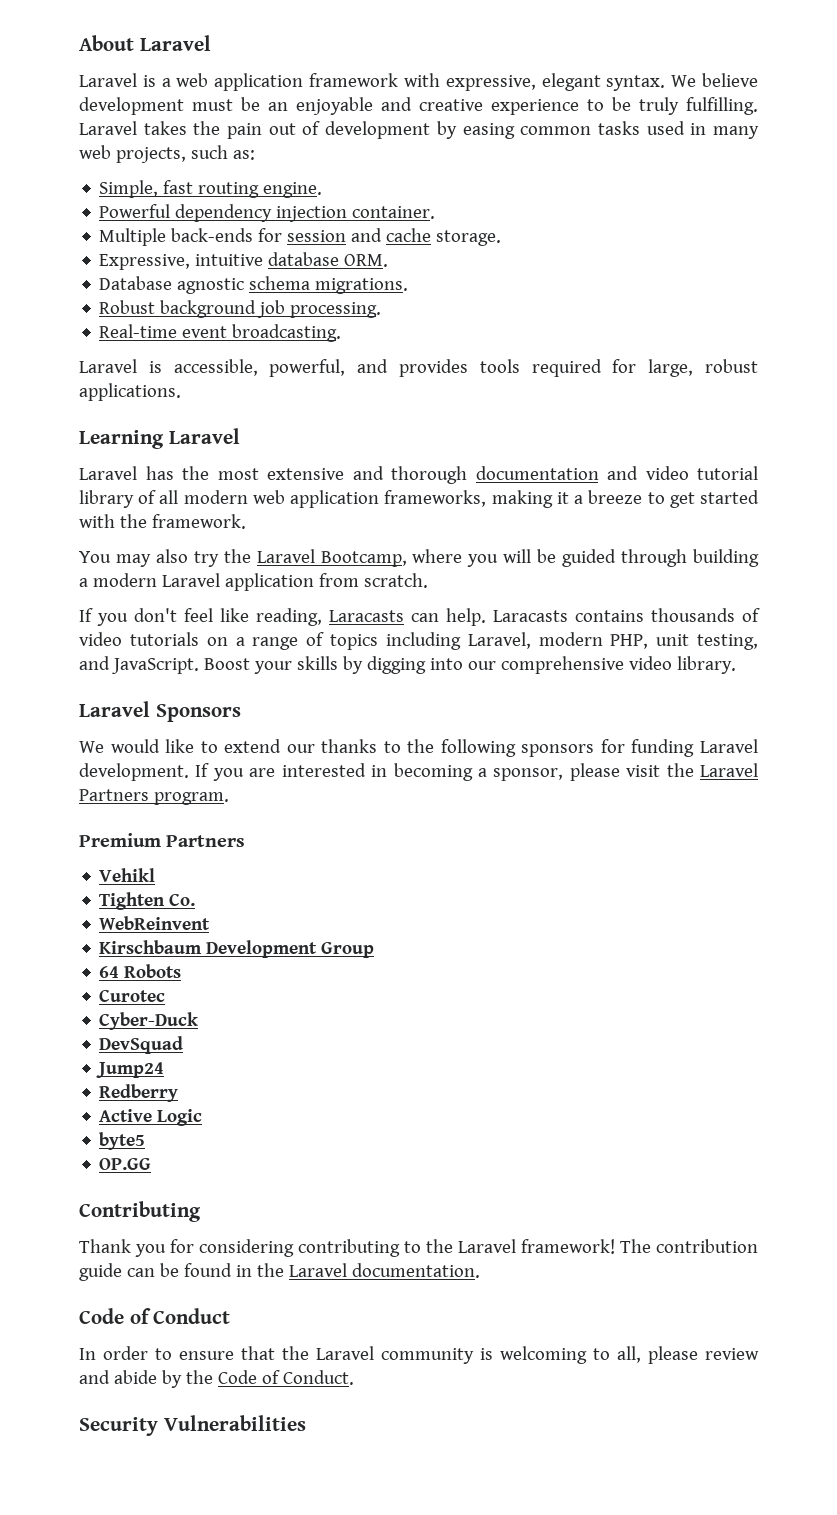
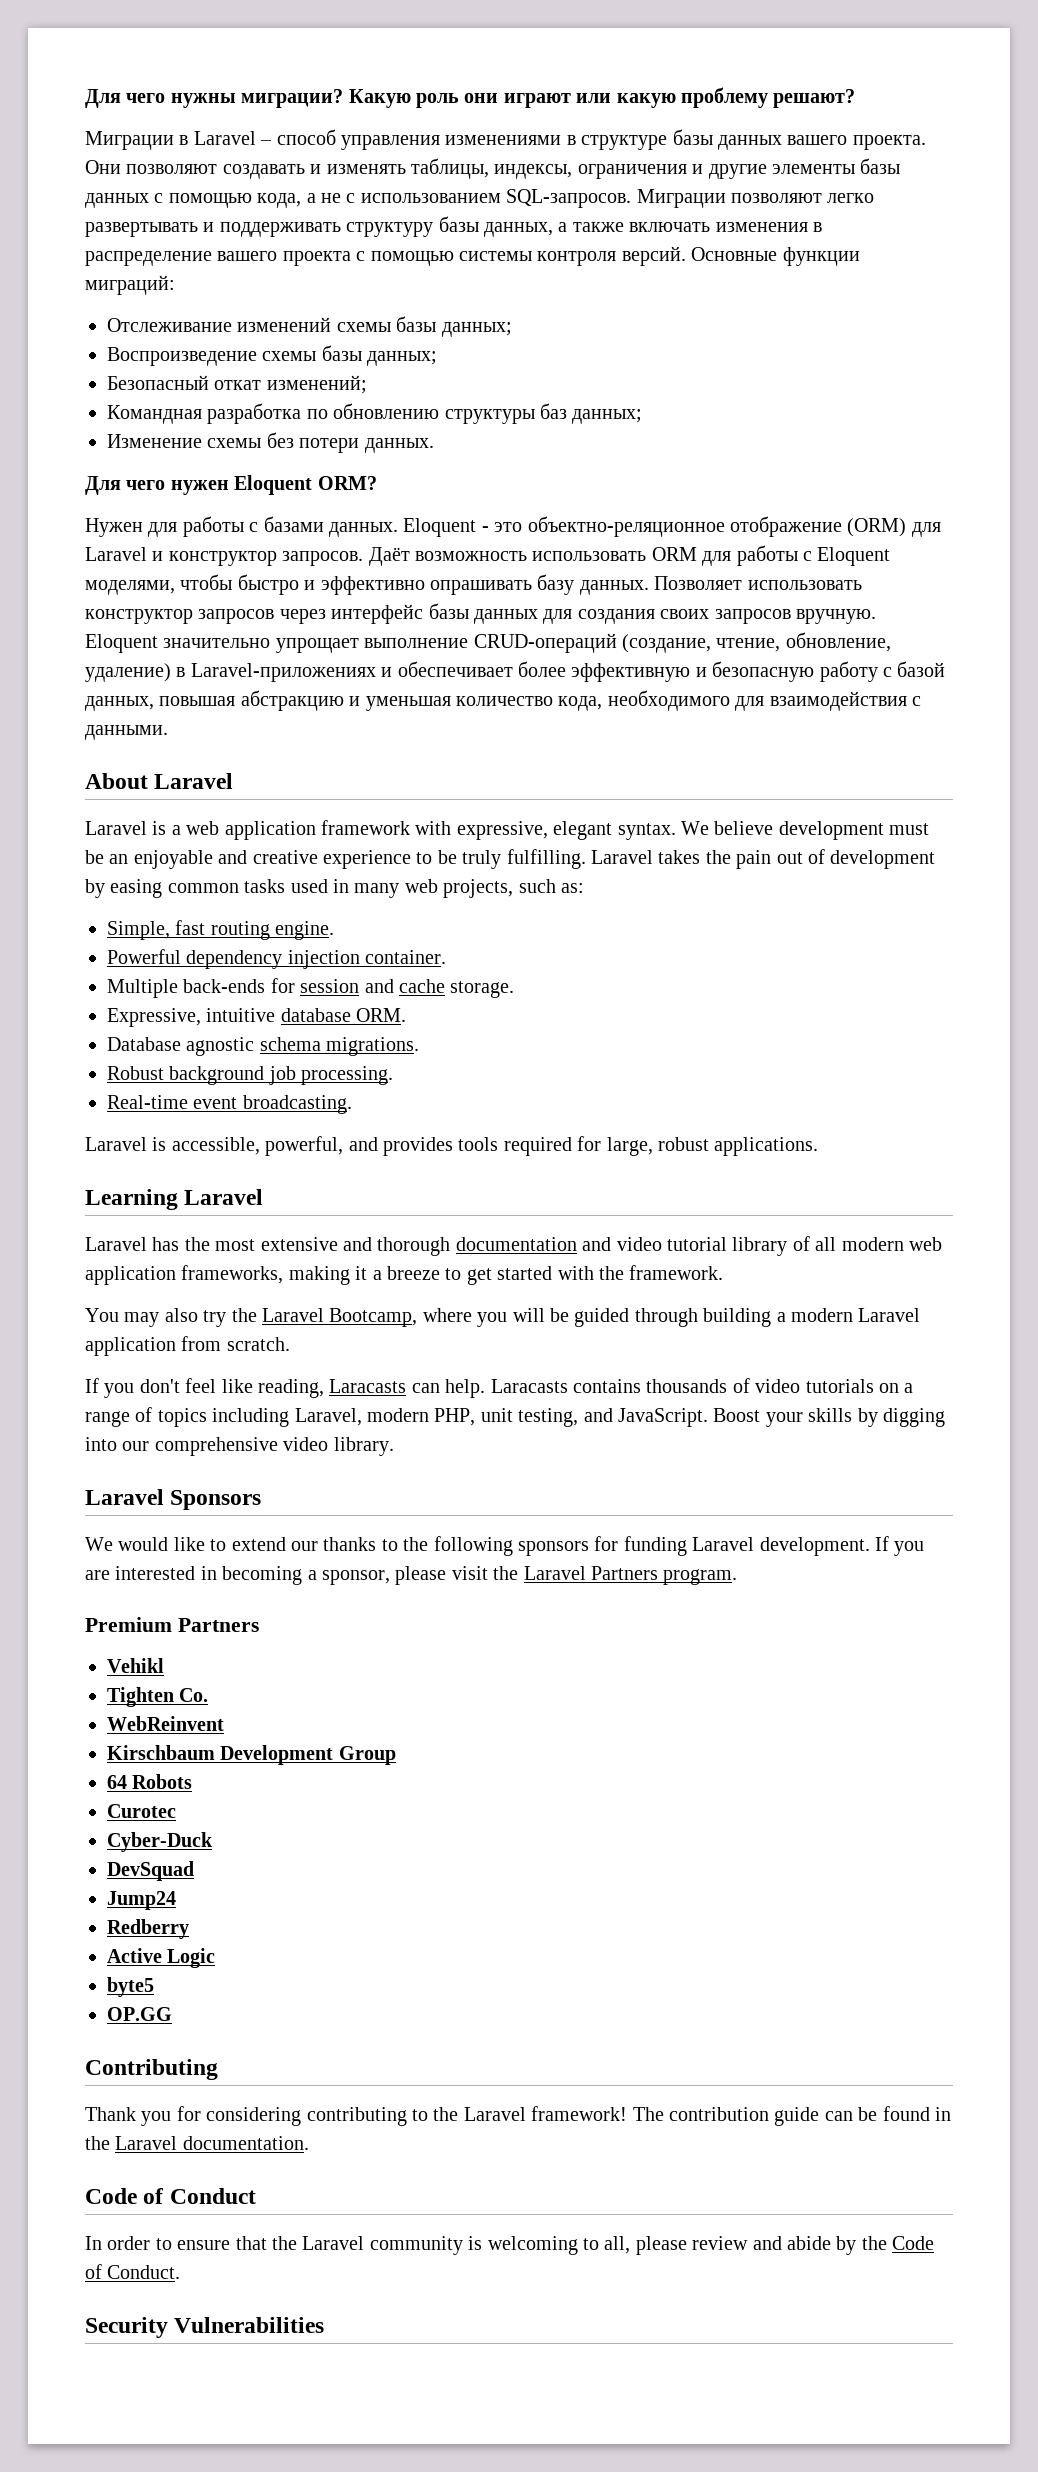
(79, 43) none -> [85,87,856,108] [85,129,926,150] [85,158,901,179] [85,189,875,208] [85,216,822,237] [85,246,860,266] [85,275,175,295] [107,316,512,337] [107,345,438,366] [107,375,367,394] [107,403,643,424] [107,432,434,453] [85,475,377,495] [85,516,941,537] [85,545,891,566] [85,574,862,595] [85,603,876,624] [85,632,891,653] [85,661,946,682] [85,690,921,711] [85,725,168,740] Для чего нужны миграции? Какую роль они играют или какую проблему решают? // Миграции в Laravel – способ управления изменениями в структуре базы данных вашего проекта. Они позволяют создавать и изменять таблицы, индексы, ограничения и другие элементы базы данных с помощью кода, а не с использованием SQL-запросов. Миграции позволяют легко развертывать и поддерживать структуру базы данных, а также включать изменения в распределение вашего проекта с помощью системы контроля версий. Основные функции миграций: // Отслеживание изменений схемы базы данных; // Воспроизведение схемы базы данных; // Безопасный откат изменений; // Командная разработка по обновлению структуры баз данных; // Изменение схемы без потери данных. // Для чего нужен Eloquent ORM? // Нужен для работы с базами данных. Eloquent - это объектно-реляционное отображение (ORM) для Laravel и конструктор запросов. Даёт возможность использовать ORM для работы с Eloquent моделями, чтобы быстро и эффективно опрашивать базу данных. Позволяет использовать конструктор запросов через интерфейс базы данных для создания своих запросов вручную. Eloquent значительно упрощает выполнение CRUD-операций (создание, чтение, обновление, удаление) в Laravel-приложениях и обеспечивает более эффективную и безопасную работу с базой данных, повышая абстракцию и уменьшая количество кода, необходимого для взаимодействия с данными. //

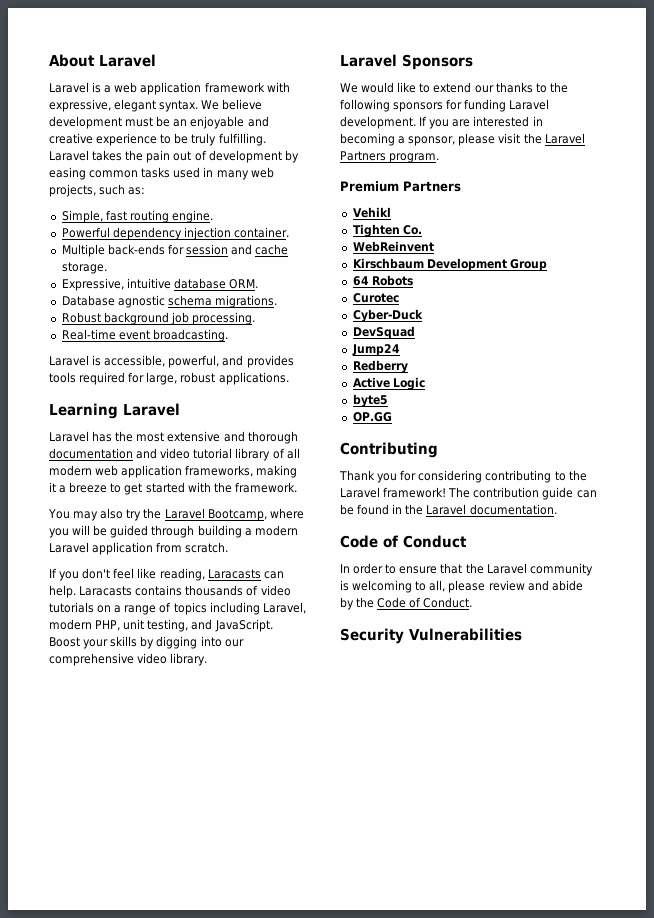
[85,87,856,108] [85,129,926,150] [85,158,901,179] [85,189,875,208] [85,216,822,237] [85,246,860,266] [85,275,175,295] [107,316,512,337] [107,345,438,366] [107,375,367,394] [107,403,643,424] [107,432,434,453] [85,475,377,495] [85,516,941,537] [85,545,891,566] [85,574,862,595] [85,603,876,624] [85,632,891,653] [85,661,946,682] [85,690,921,711] [85,725,168,740] Для чего нужны миграции? Какую роль они играют или какую проблему решают? // Миграции в Laravel – способ управления изменениями в структуре базы данных вашего проекта. Они позволяют создавать и изменять таблицы, индексы, ограничения и другие элементы базы данных с помощью кода, а не с использованием SQL-запросов. Миграции позволяют легко развертывать и поддерживать структуру базы данных, а также включать изменения в распределение вашего проекта с помощью системы контроля версий. Основные функции миграций: // Отслеживание изменений схемы базы данных; // Воспроизведение схемы базы данных; // Безопасный откат изменений; // Командная разработка по обновлению структуры баз данных; // Изменение схемы без потери данных. // Для чего нужен Eloquent ORM? // Нужен для работы с базами данных. Eloquent - это объектно-реляционное отображение (ORM) для Laravel и конструктор запросов. Даёт возможность использовать ORM для работы с Eloquent моделями, чтобы быстро и эффективно опрашивать базу данных. Позволяет использовать конструктор запросов через интерфейс базы данных для создания своих запросов вручную. Eloquent значительно упрощает выполнение CRUD-операций (создание, чтение, обновление, удаление) в Laravel-приложениях и обеспечивает более эффективную и безопасную работу с базой данных, повышая абстракцию и уменьшая количество кода, необходимого для взаимодействия с данными. // -> (49, 60) none

